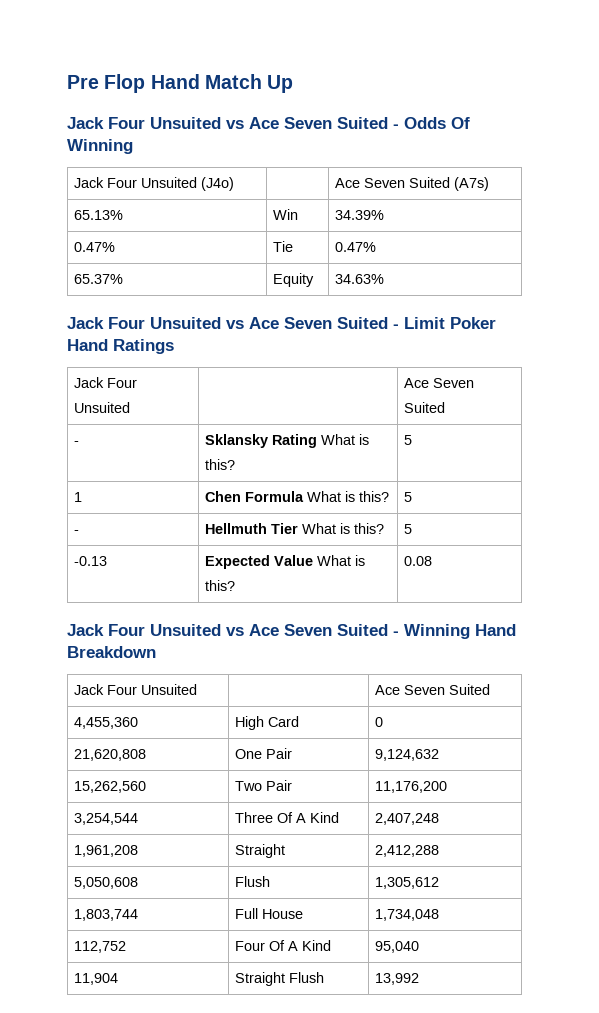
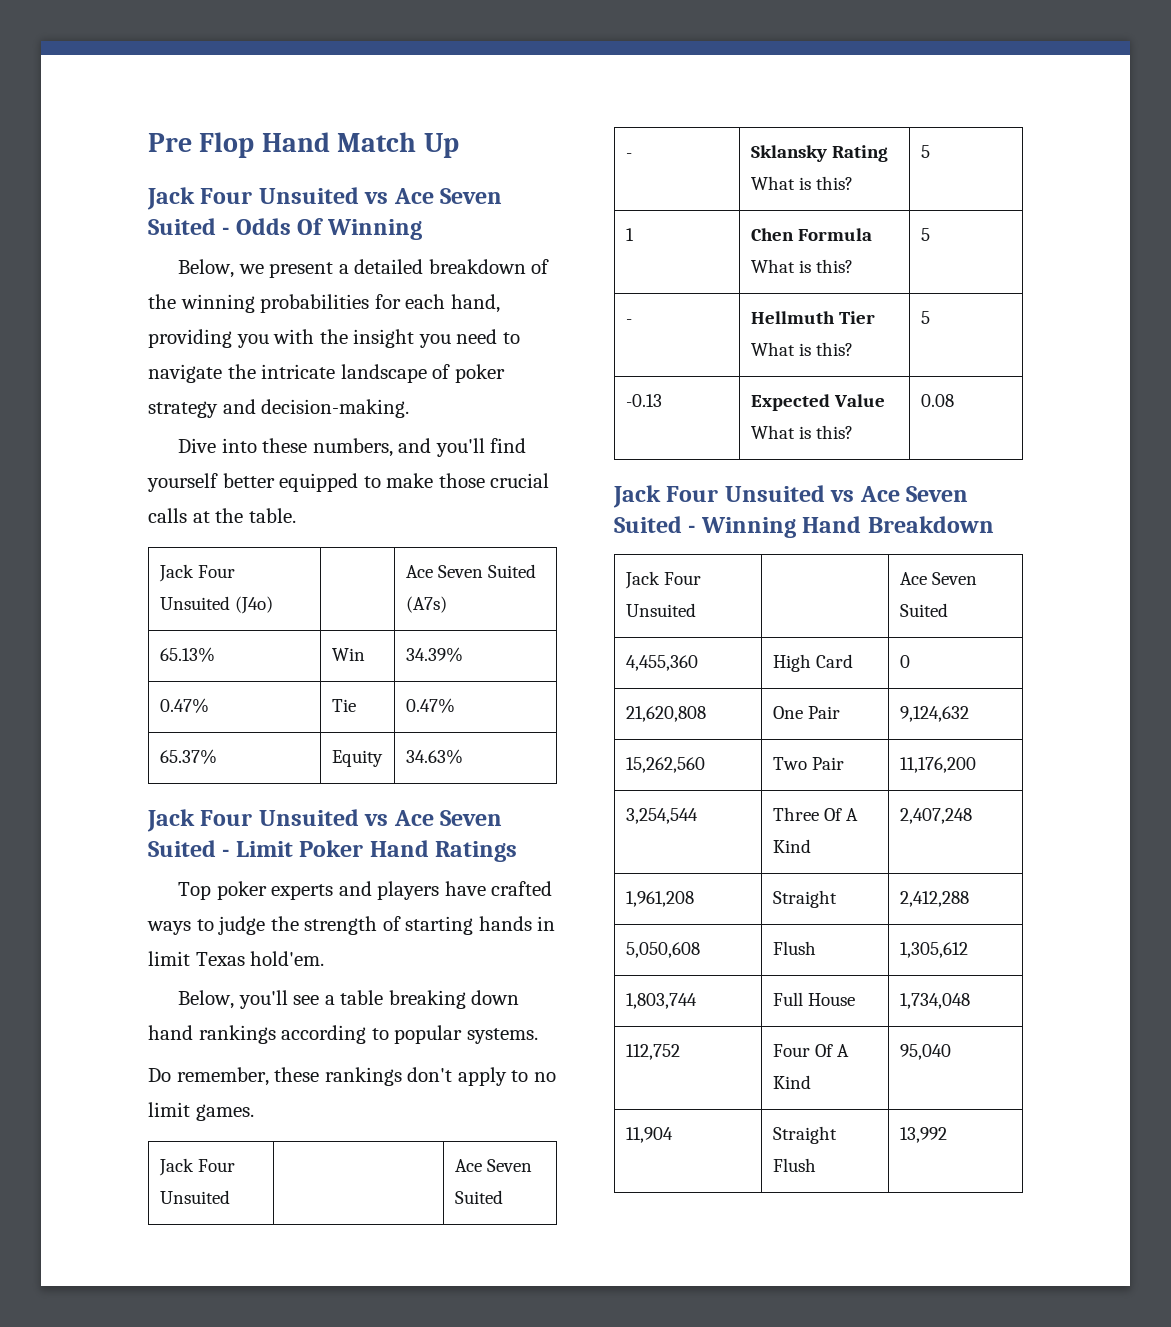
(133, 146) none -> [178,259,550,278] [148,294,500,313] [148,329,520,348] [148,364,505,383] [148,399,410,418] [178,438,527,457] [147,473,550,492] [148,508,296,523] // Below, we present a detailed breakdown of the winning probabilities for each hand, providing you with the insight you need to navigate the intricate landscape of poker strategy and decision-making. // Dive into these numbers, and you'll find yourself better equipped to make those crucial calls at the table.
(174, 346) none -> [178,881,553,900] [147,916,556,935] [148,951,325,966] [178,990,520,1009] [148,1025,538,1044] [148,1067,556,1086] [148,1102,254,1121] // Top poker experts and players have crafted ways to judge the strength of starting hands in limit Texas hold'em. // Below, you'll see a table breaking down hand rankings according to popular systems. // Do remember, these rankings don't apply to no limit games.

